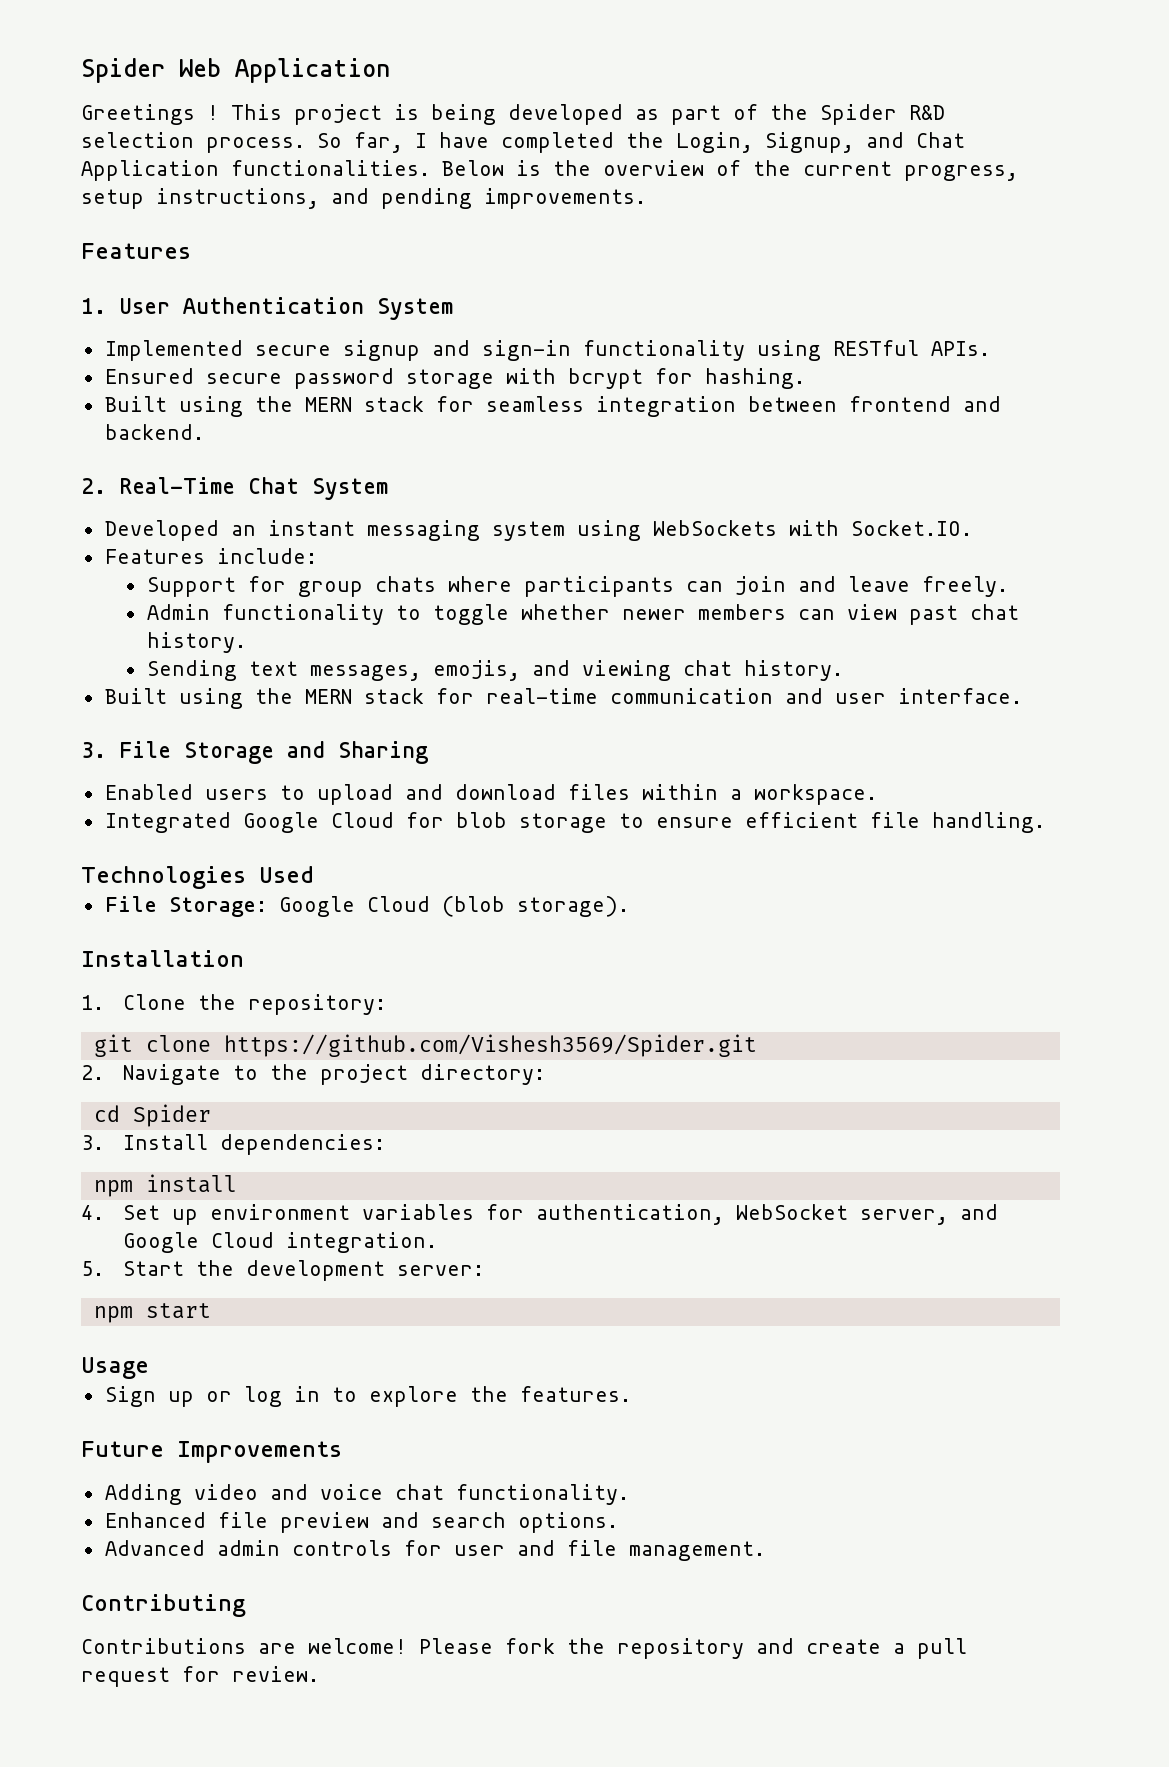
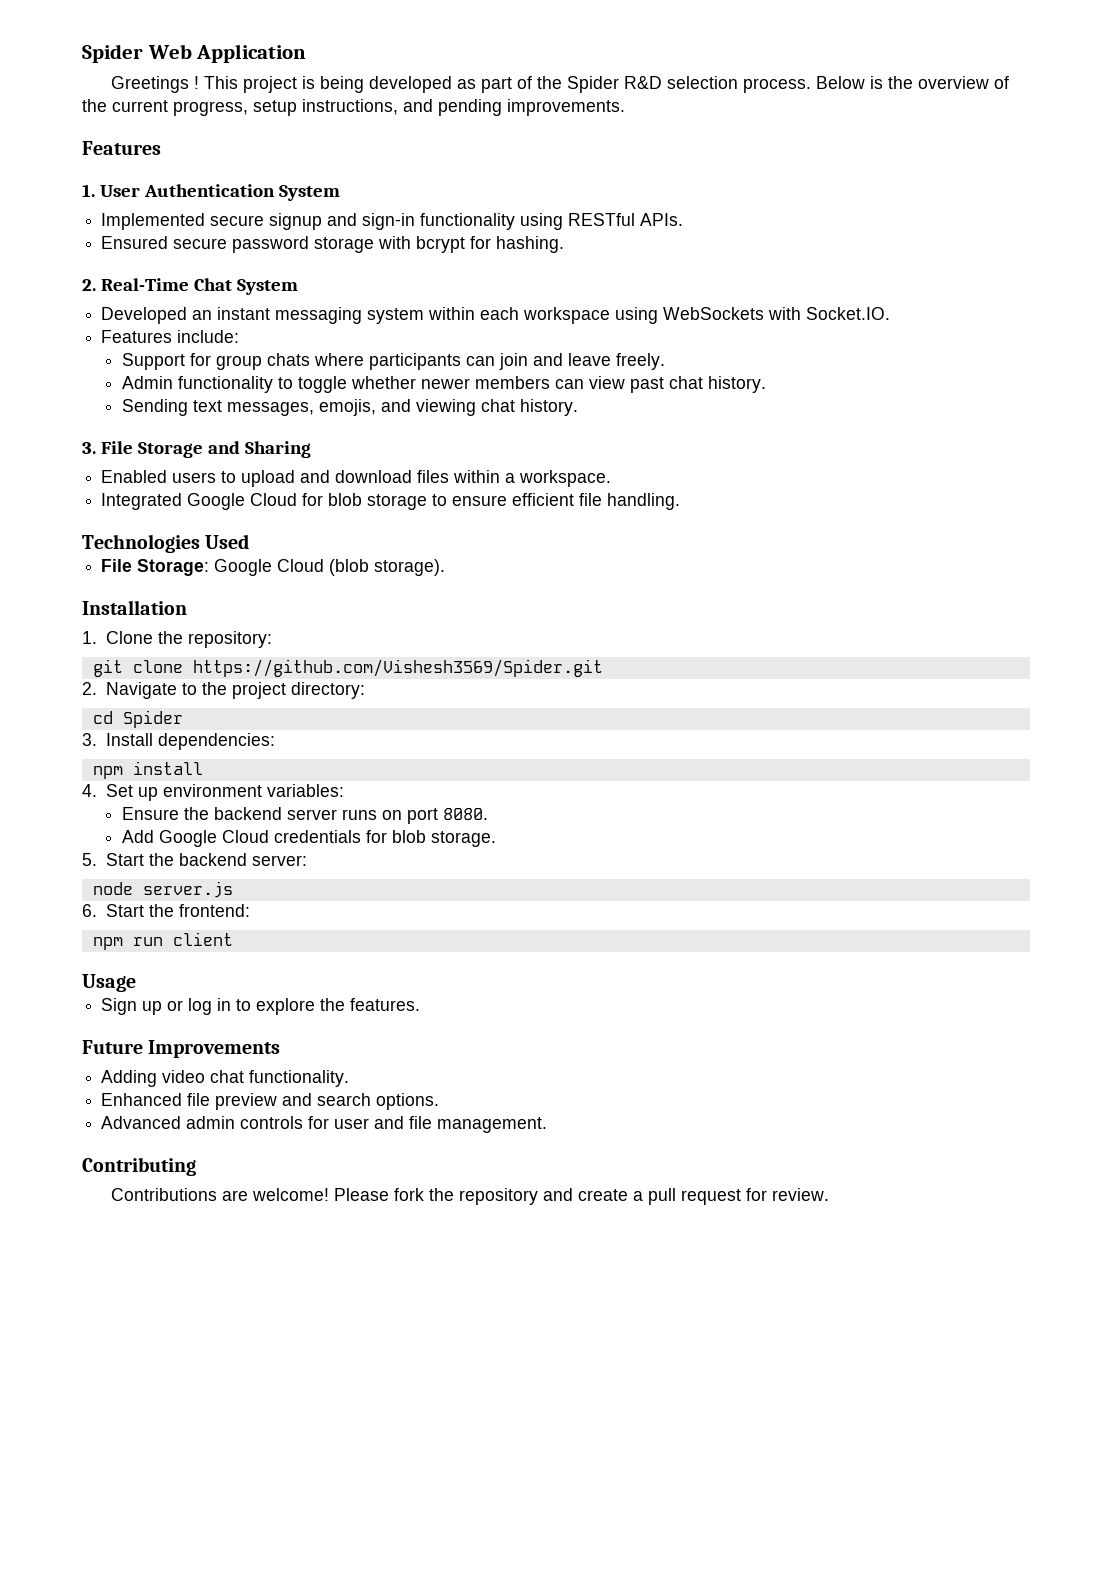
[317,132,965,153] [81,160,430,181] So far, I have completed the Login, Signup, and Chat Application functionalities. -> (812, 85) none
[104,396,1001,417] [104,424,204,440] // Built using the MERN stack for seamless integration between frontend and backend. -> (565, 244) none
(565, 531) none -> [428,307,611,324] within each workspace
[104,688,1022,709] // Built using the MERN stack for real-time communication and user interface. -> (579, 407) none
[362,1204,999,1225] [123,1232,438,1253] variables for authentication, WebSocket server, and Google Cloud integration. -> [266,784,344,797] [122,807,489,824] [122,830,497,847] variables: // Ensure the backend server runs on port 8080. // Add Google Cloud credentials for blob storage.
[246,1260,386,1281] development -> [178,853,247,866] backend
[93,1303,211,1323] // npm start -> [92,881,233,898] [82,904,250,917] [92,932,233,950] // node server.js // 6. Start the frontend: // npm run client
[269,1484,383,1500] and voice -> (206, 1076) none

